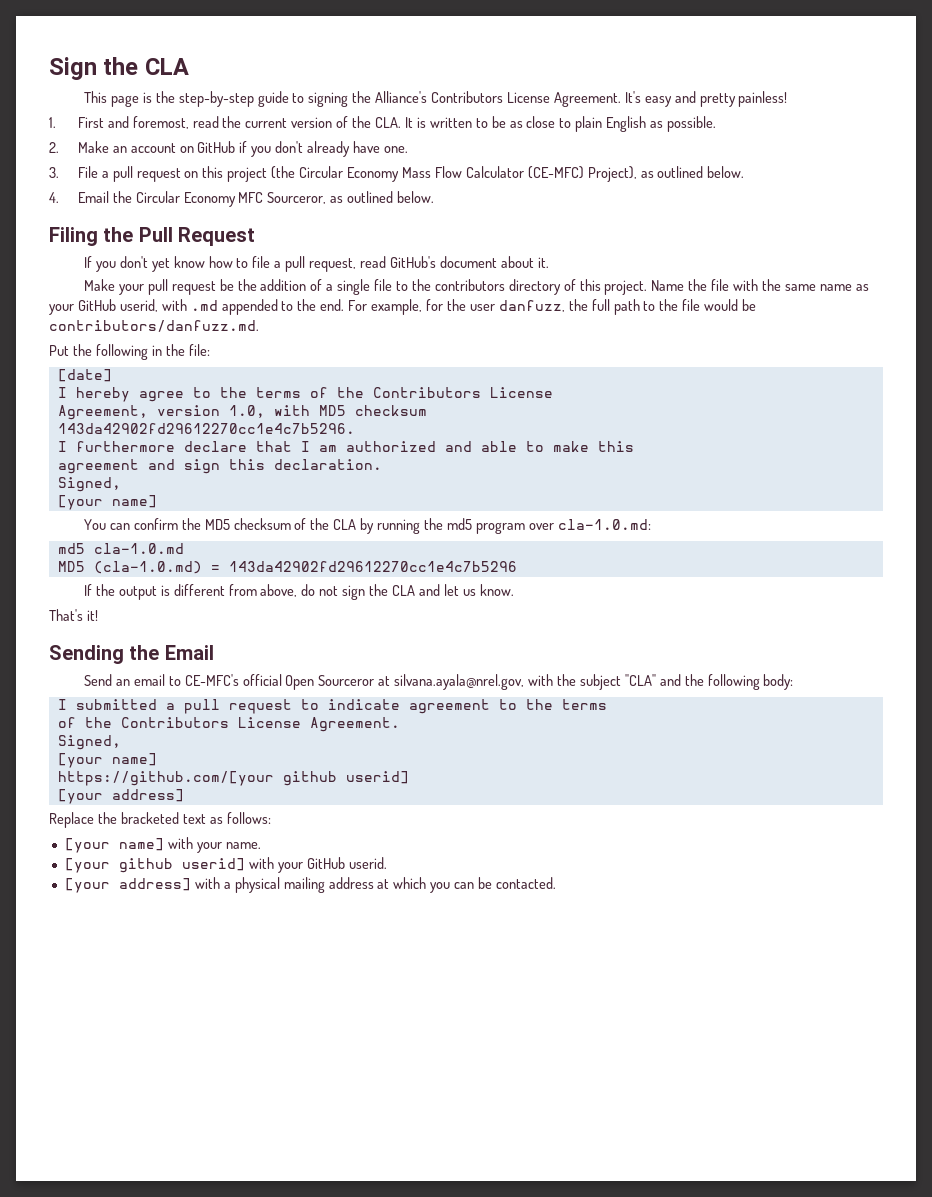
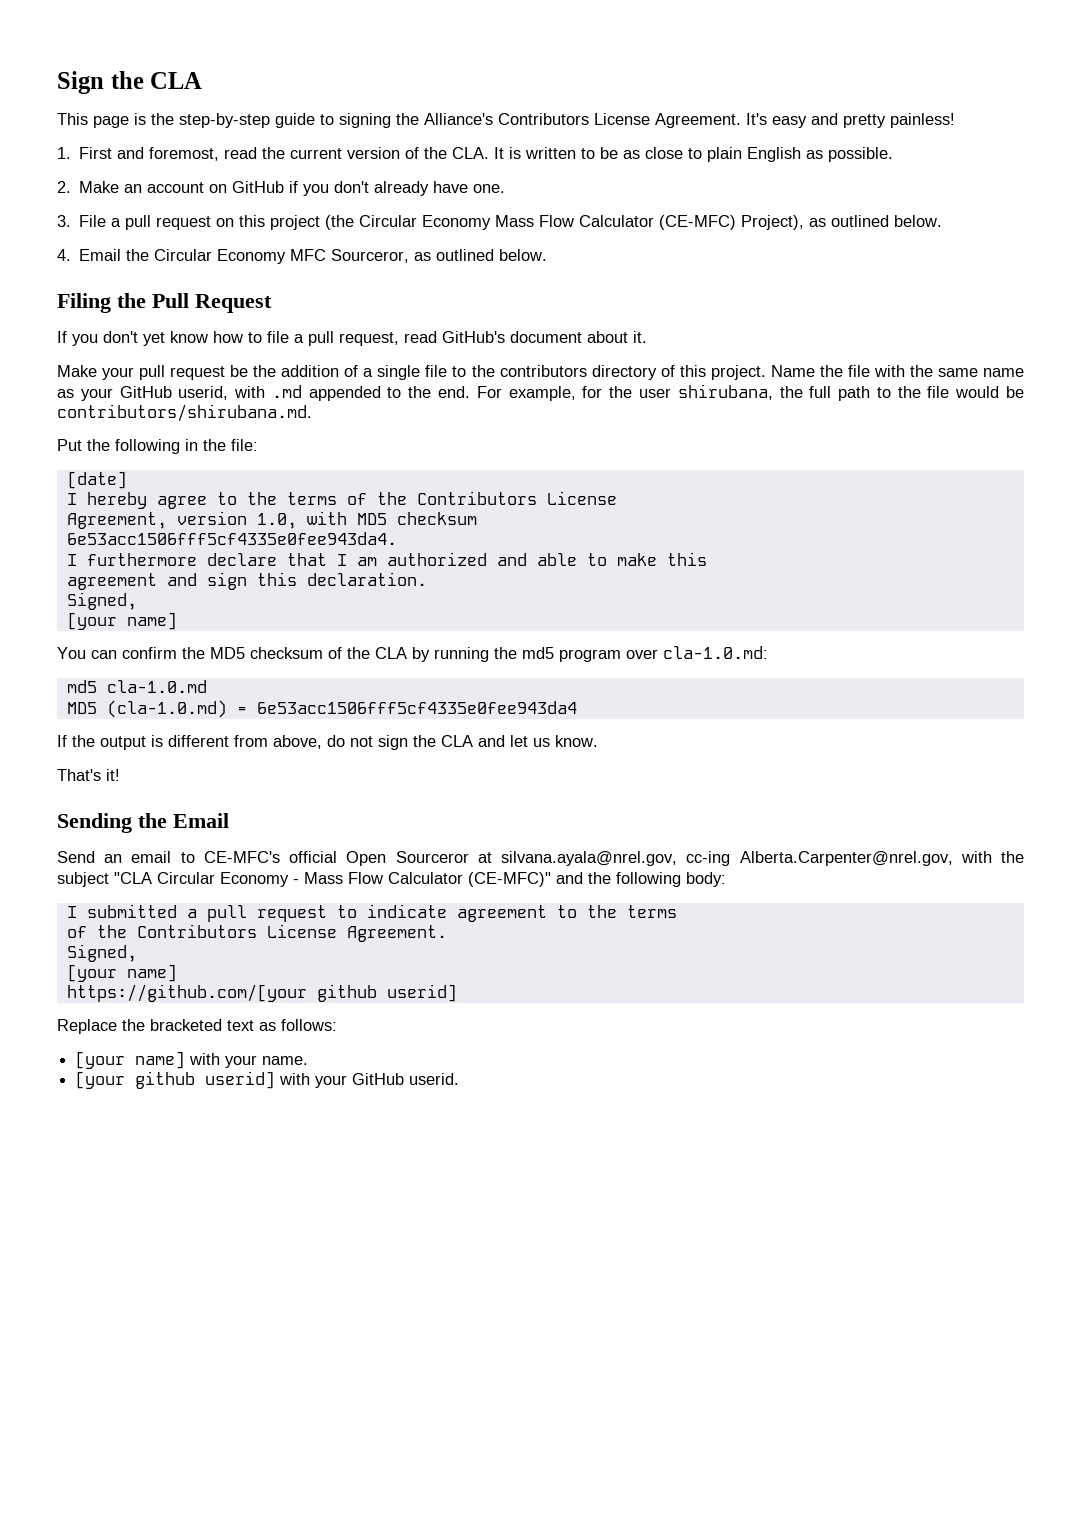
[498,300,565,312] danfuzz, -> [677,384,773,400] shirubana,
[49,320,259,332] contributors/danfuzz.md. -> [57,404,312,422] contributors/shirubana.md.
[57,423,355,434] 143da42902fd29612270cc1e4c7b5296. -> [66,532,397,545] 6e53acc1506fff5cf4335e0fee943da4.
[228,561,517,572] 143da42902fd29612270cc1e4c7b5296 -> [256,701,577,714] 6e53acc1506fff5cf4335e0fee943da4
(525, 682) none -> [686,851,953,866] cc-ing Alberta.Carpenter@nrel.gov,
[624,674,656,686] "CLA" -> [114,872,551,887] "CLA Circular Economy - Mass Flow Calculator (CE-MFC)"
[57,789,184,804] // [your address] -> (457, 993) none
[64,877,557,893] // [your address] with a physical mailing address at which you can be contacted. -> (460, 1079) none

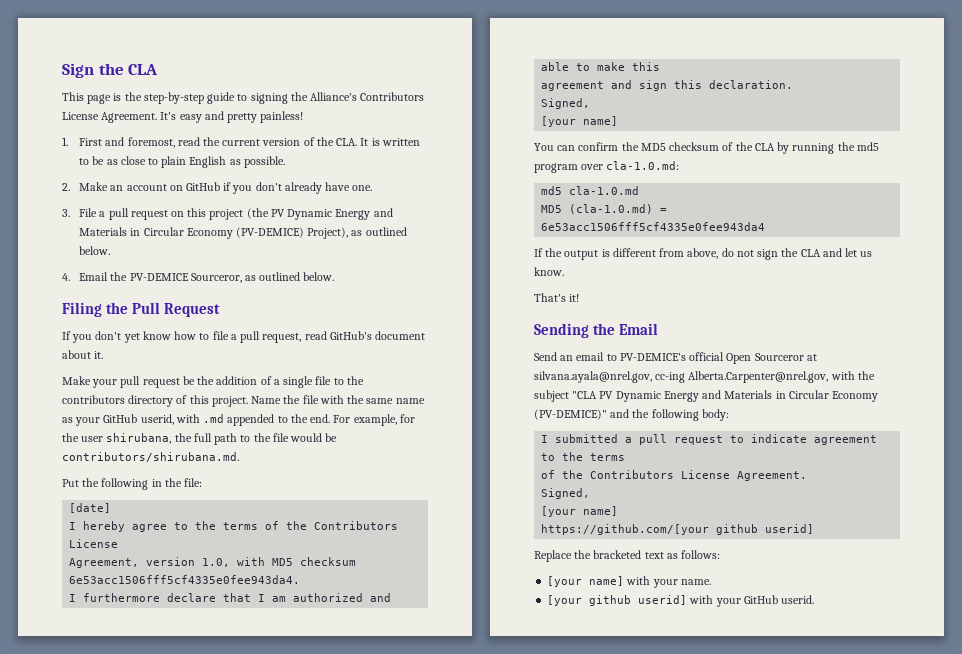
[359,215,737,230] Circular Economy Mass Flow Calculator (CE-MFC) -> [270,208,393,220] [79,227,305,239] PV Dynamic Energy and Materials in Circular Economy (PV-DEMICE)
[154,249,327,264] Circular Economy MFC -> [129,273,189,281] PV-DEMICE
[203,851,280,863] CE-MFC's -> [619,353,686,361] PV-DEMICE's
[157,872,551,887] Circular Economy - Mass Flow Calculator (CE-MFC)" -> [599,390,879,402] [534,409,607,420] PV Dynamic Energy and Materials in Circular Economy (PV-DEMICE)"

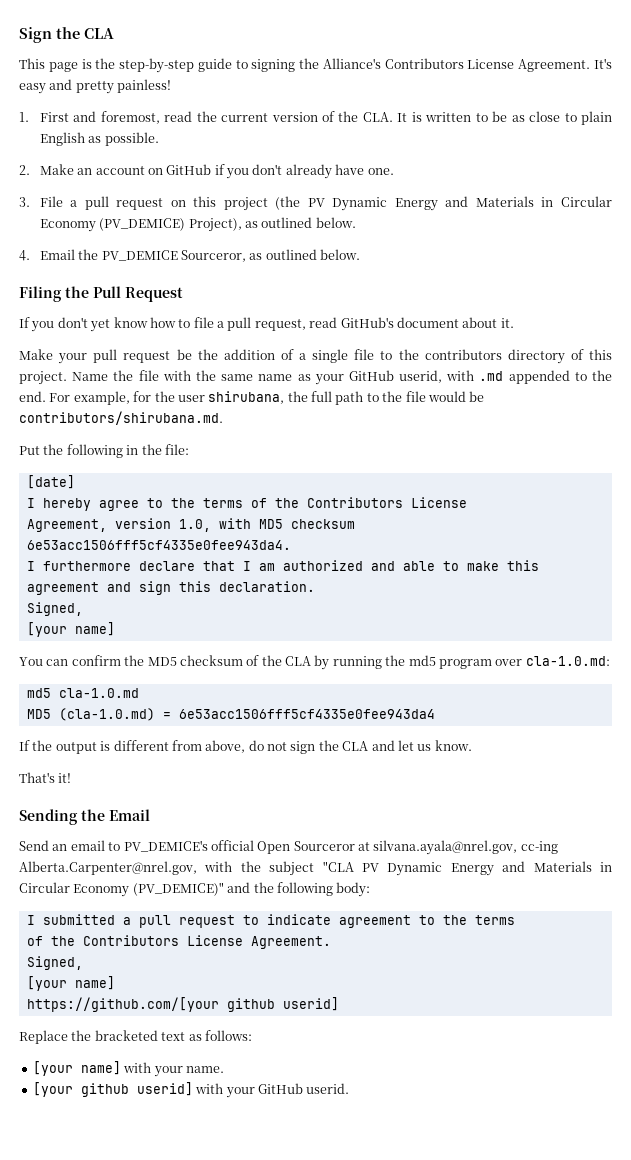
[236,227,305,238] (PV-DEMICE) -> [99,218,186,231] (PV_DEMICE)
[129,273,189,281] PV-DEMICE -> [101,250,178,261] PV_DEMICE
[619,353,686,361] PV-DEMICE's -> [123,840,208,852] PV_DEMICE's
[534,409,607,420] (PV-DEMICE)" -> [132,882,224,896] (PV_DEMICE)"

